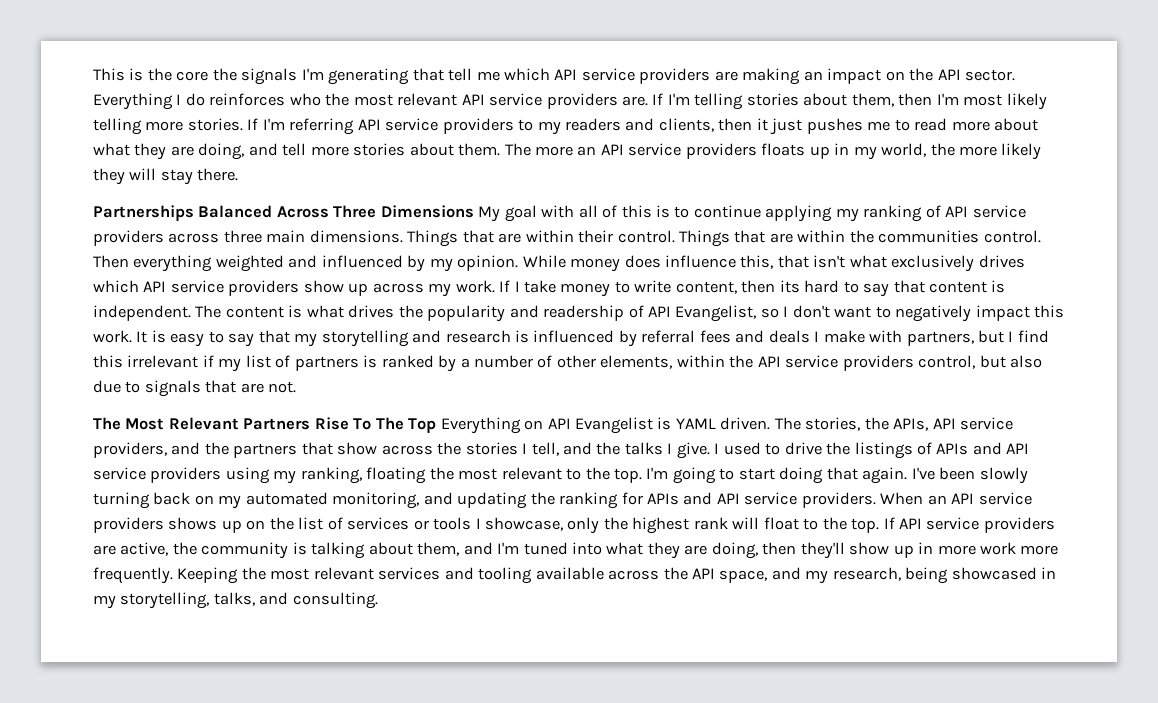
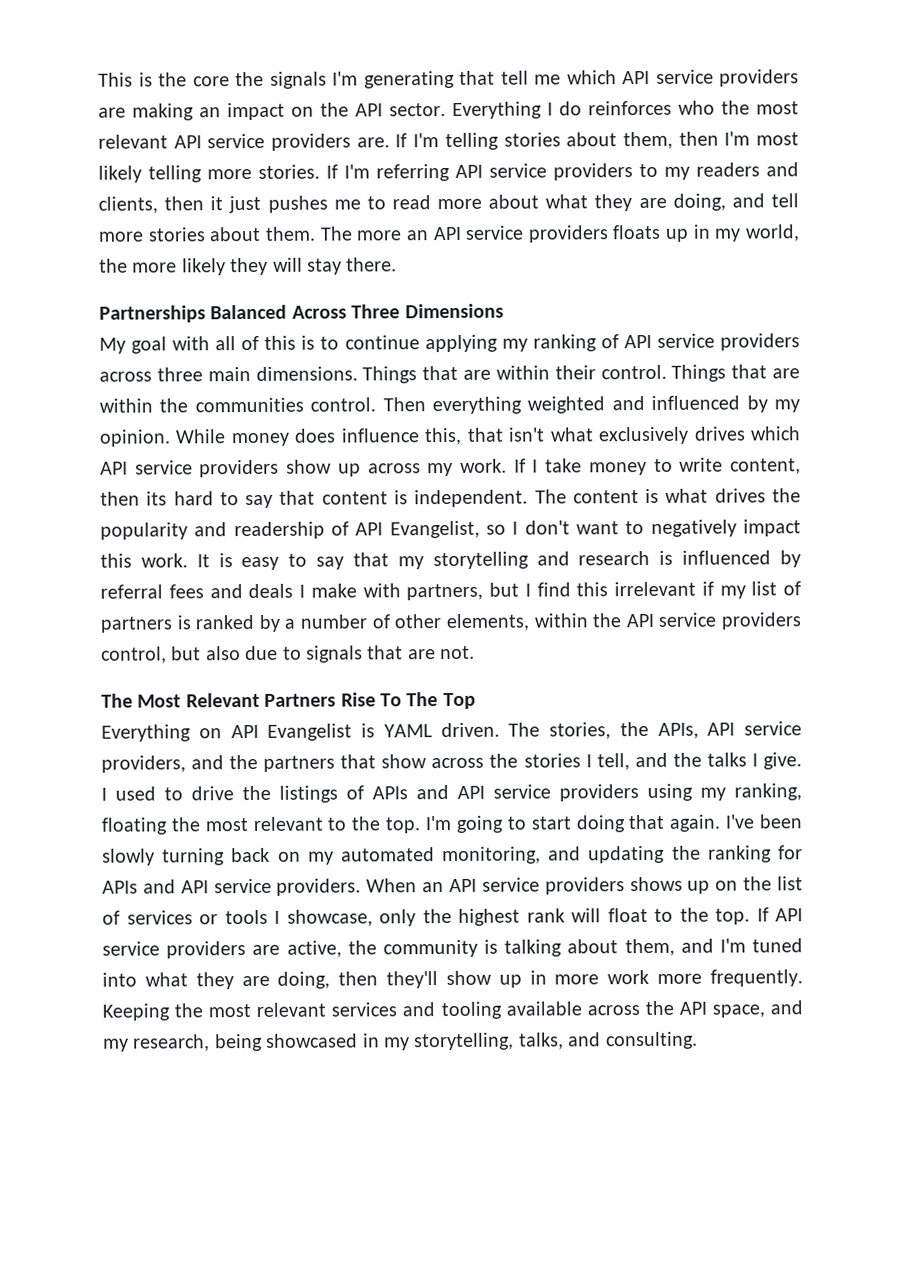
(474, 211) none -> (504, 311) //
(437, 425) none -> (476, 701) //

